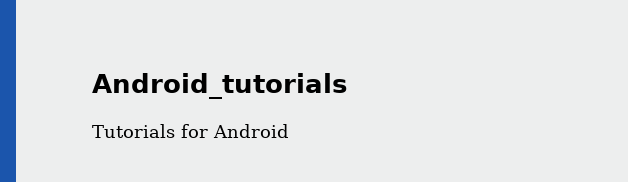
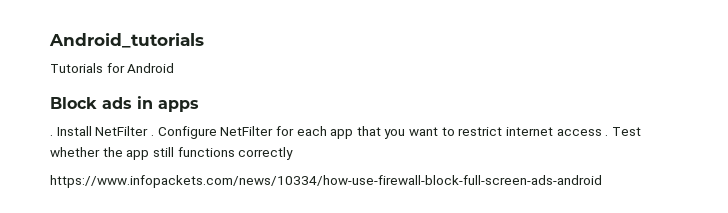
(289, 131) none -> [50,96,199,112] [50,126,641,139] [50,147,294,160] [50,175,602,188] // Block ads in apps // . Install NetFilter . Configure NetFilter for each app that you want to restrict internet access . Test whether the app still functions correctly // https://www.infopackets.com/news/10334/how-use-firewall-block-full-screen-ads-android

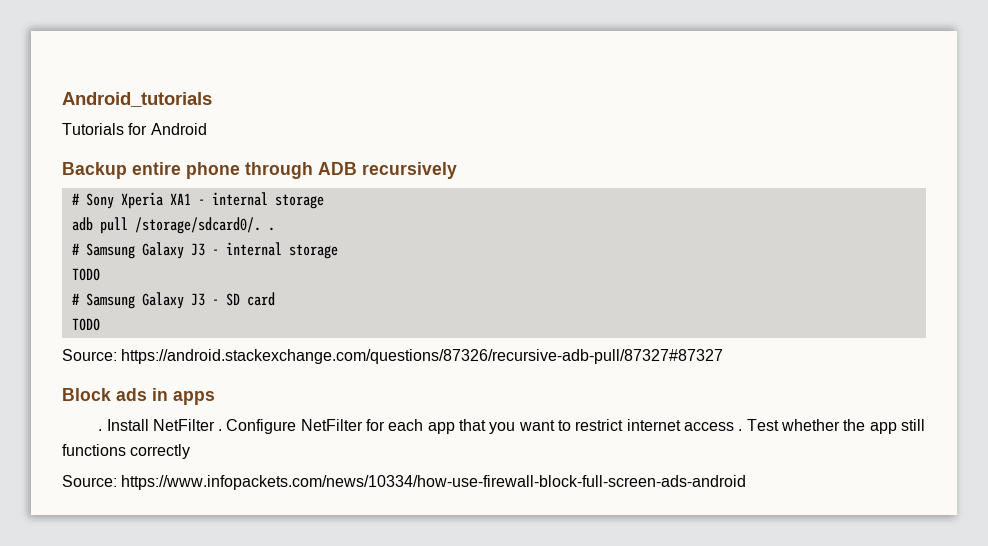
(175, 68) none -> [62,162,457,179] [71,192,324,209] [71,217,275,234] [71,242,338,259] [71,268,100,281] [71,292,275,309] [71,318,100,331] [62,349,724,364] // Backup entire phone through ADB recursively // # Sony Xperia XA1 - internal storage // adb pull /storage/sdcard0/. . // # Samsung Galaxy J3 - internal storage // TODO // # Samsung Galaxy J3 - SD card // TODO // Source: https://android.stackexchange.com/questions/87326/recursive-adb-pull/87327#87327
(294, 153) none -> [62,475,117,487] Source:

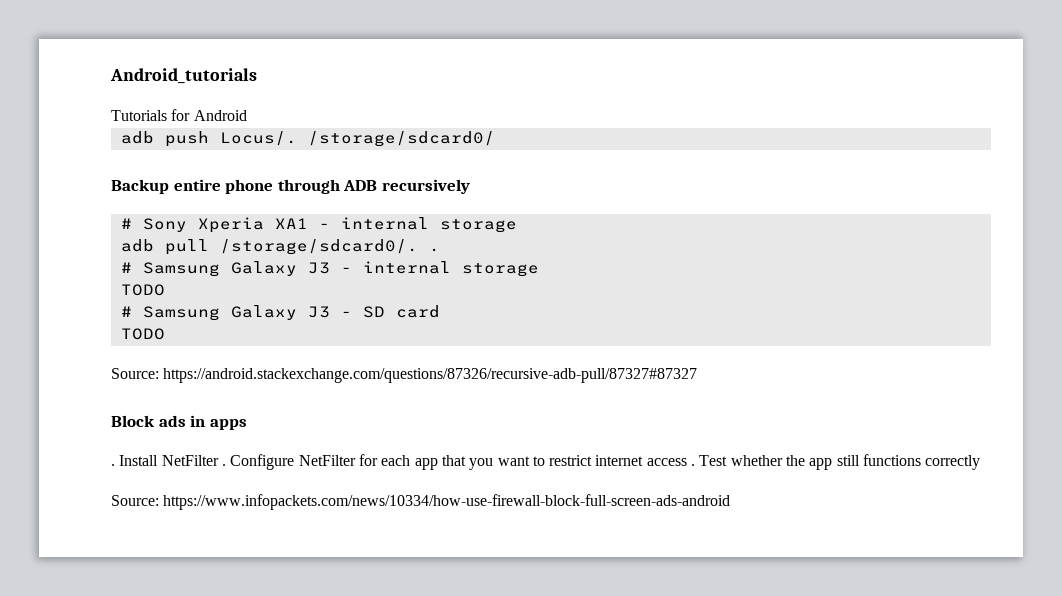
(207, 129) none -> [120,131,495,147] // adb push Locus/. /storage/sdcard0/

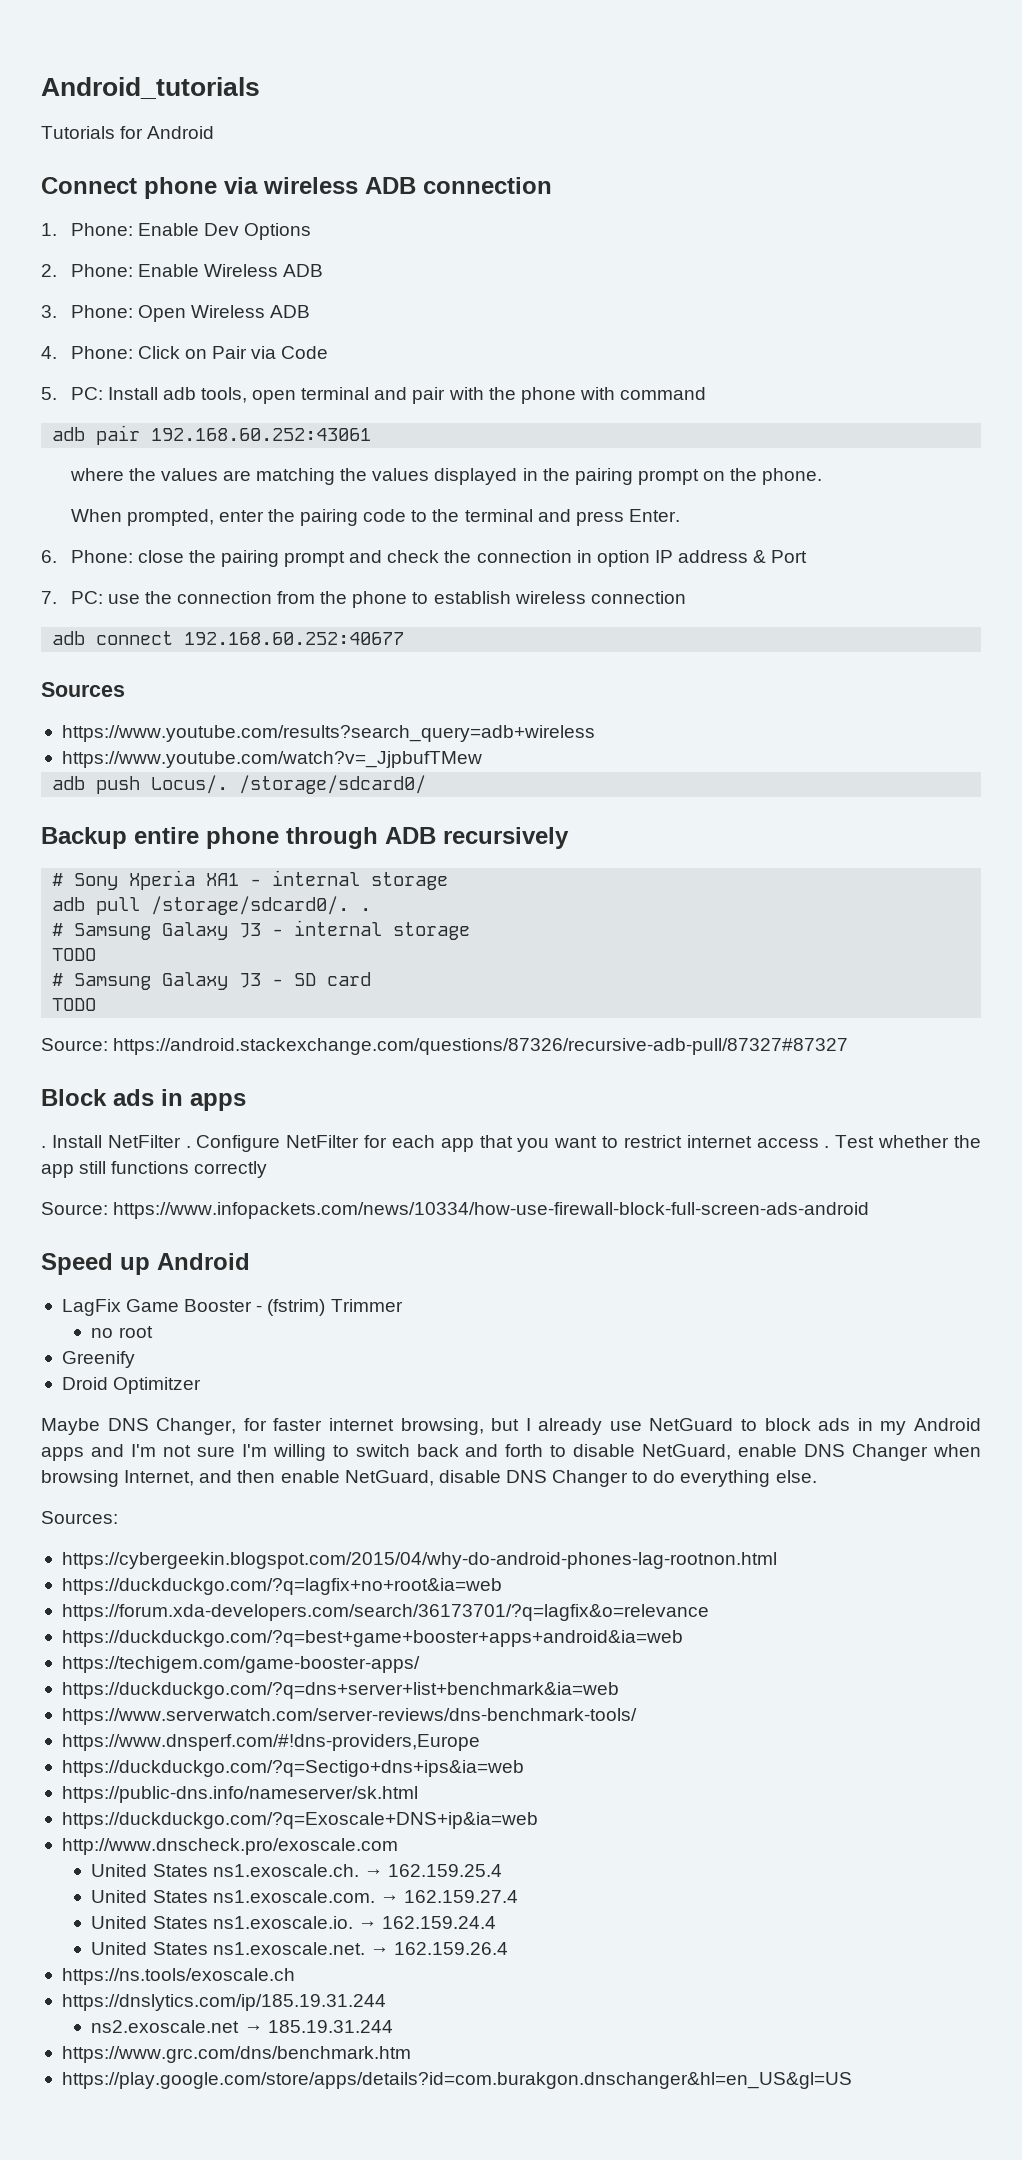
(247, 115) none -> [41,177,552,199] [41,223,311,240] [41,264,323,277] [41,305,310,322] [41,346,329,359] [41,387,707,404] [52,425,372,445] [69,468,823,485] [70,509,680,526] [41,550,808,567] [41,591,686,608] [52,631,405,645] [41,682,125,697] [61,725,595,742] [61,751,482,768] // Connect phone via wireless ADB connection // 1. Phone: Enable Dev Options // 2. Phone: Enable Wireless ADB // 3. Phone: Open Wireless ADB // 4. Phone: Click on Pair via Code // 5. PC: Install adb tools, open terminal and pair with the phone with command // adb pair 192.168.60.252:43061 // where the values are matching the values displayed in the pairing prompt on the phone. // When prompted, enter the pairing code to the terminal and press Enter. // 6. Phone: close the pairing prompt and check the connection in option IP address & Port // 7. PC: use the connection from the phone to establish wireless connection // adb connect 192.168.60.252:40677 // Sources // https://www.youtube.com/results?search_query=adb+wireless // https://www.youtube.com/watch?v=_JjpbufTMew
(731, 502) none -> [41,1253,250,1275] [61,1299,403,1316] [91,1326,153,1338] [61,1351,135,1368] [61,1377,202,1394] [41,1418,982,1435] [41,1444,982,1461] [41,1470,817,1487] [41,1511,118,1524] [61,1552,777,1569] [61,1578,502,1595] [61,1604,709,1621] [61,1630,683,1647] [61,1656,420,1673] [61,1682,619,1699] [61,1708,637,1725] [61,1734,480,1751] [61,1760,524,1777] [61,1786,418,1803] [61,1812,538,1829] [61,1838,398,1855] [91,1864,502,1877] [91,1890,518,1903] [91,1916,496,1929] [91,1942,508,1955] [61,1968,295,1985] [61,1994,386,2011] [91,2020,393,2033] [61,2046,411,2063] [61,2072,852,2089] // Speed up Android // LagFix Game Booster - (fstrim) Trimmer // no root // Greenify // Droid Optimitzer // Maybe DNS Changer, for faster internet browsing, but I already use NetGuard to block ads in my Android apps and I'm not sure I'm willing to switch back and forth to disable NetGuard, enable DNS Changer when browsing Internet, and then enable NetGuard, disable DNS Changer to do everything else. // Sources: // https://cybergeekin.blogspot.com/2015/04/why-do-android-phones-lag-rootnon.html // https://duckduckgo.com/?q=lagfix+no+root&ia=web // https://forum.xda-developers.com/search/36173701/?q=lagfix&o=relevance // https://duckduckgo.com/?q=best+game+booster+apps+android&ia=web // https://techigem.com/game-booster-apps/ // https://duckduckgo.com/?q=dns+server+list+benchmark&ia=web // https://www.serverwatch.com/server-reviews/dns-benchmark-tools/ // https://www.dnsperf.com/#!dns-providers,Europe // https://duckduckgo.com/?q=Sectigo+dns+ips&ia=web // https://public-dns.info/nameserver/sk.html // https://duckduckgo.com/?q=Exoscale+DNS+ip&ia=web // http://www.dnscheck.pro/exoscale.com // United States ns1.exoscale.ch. → 162.159.25.4 // United States ns1.exoscale.com. → 162.159.27.4 // United States ns1.exoscale.io. → 162.159.24.4 // United States ns1.exoscale.net. → 162.159.26.4 // https://ns.tools/exoscale.ch // https://dnslytics.com/ip/185.19.31.244 // ns2.exoscale.net → 185.19.31.244 // https://www.grc.com/dns/benchmark.htm // https://play.google.com/store/apps/details?id=com.burakgon.dnschanger&hl=en_US&gl=US

